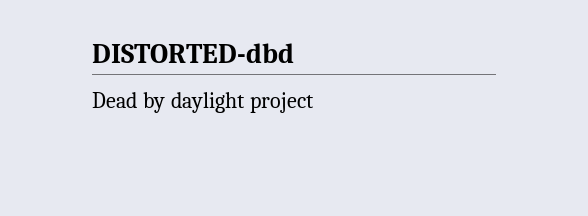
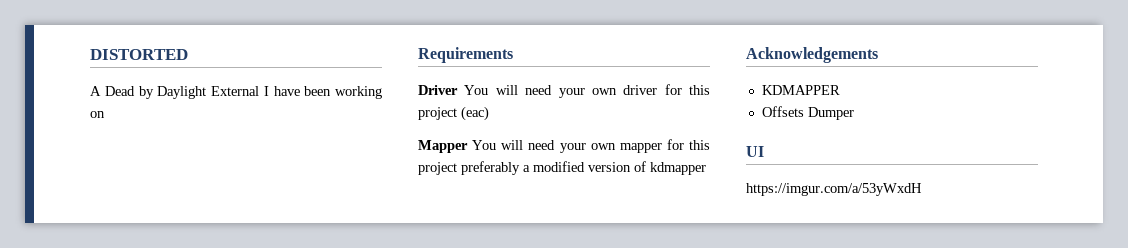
[92,43,294,63] [92,92,314,113] DISTORTED-dbd // Dead by daylight project -> [90,49,188,60] [90,86,382,99] [90,111,105,118] [418,47,513,63] [418,84,710,98] [418,106,489,121] [418,139,710,153] [418,161,706,175] [746,47,878,63] [761,85,840,95] [761,106,854,120] [746,146,764,157] [746,183,922,196] DISTORTED // A Dead by Daylight External I have been working on // Requirements // Driver You will need your own driver for this project (eac) // Mapper You will need your own mapper for this project preferably a modified version of kdmapper // Acknowledgements // KDMAPPER // Offsets Dumper // UI // https://imgur.com/a/53yWxdH

